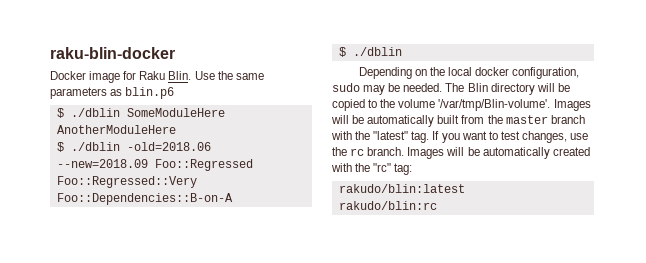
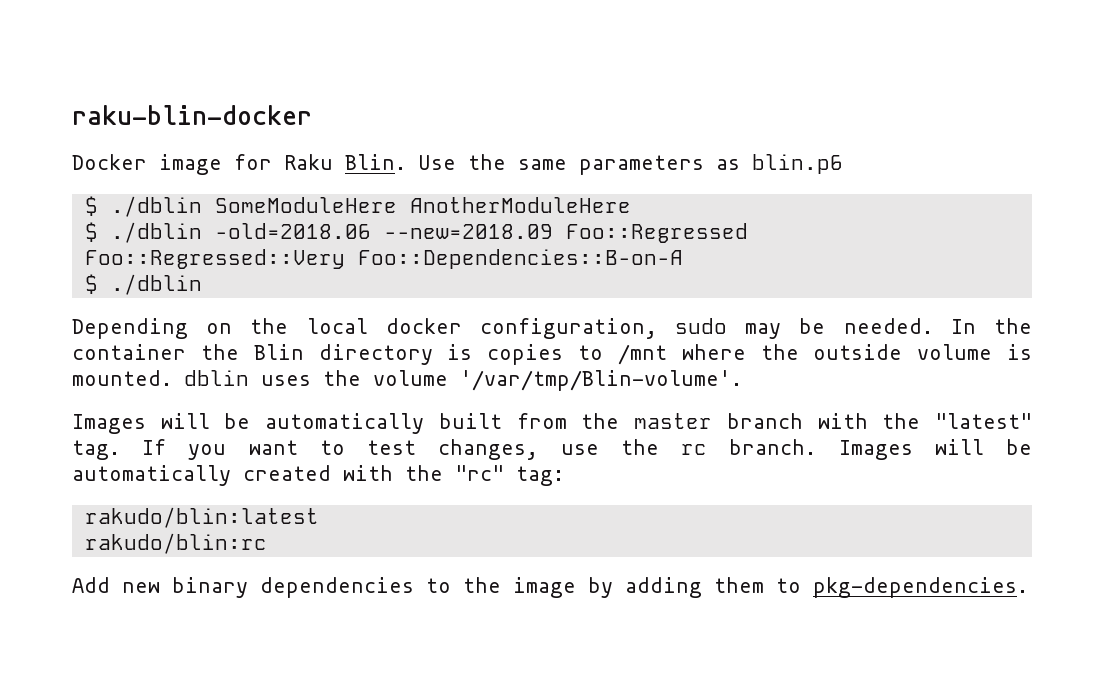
[445,83,570,95] [332,99,378,111] The Blin directory will be copied to -> [950,318,1032,334] [72,344,1033,365] [72,370,311,386] In the container the Blin directory is copies to /mnt where the outside volume is mounted. dblin uses
(551, 105) none -> (742, 380) //
(437, 205) none -> [72,577,1028,598] // Add new binary dependencies to the image by adding them to pkg-dependencies.

